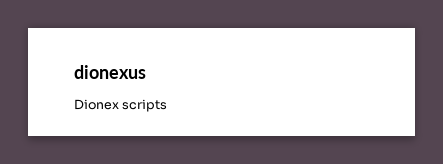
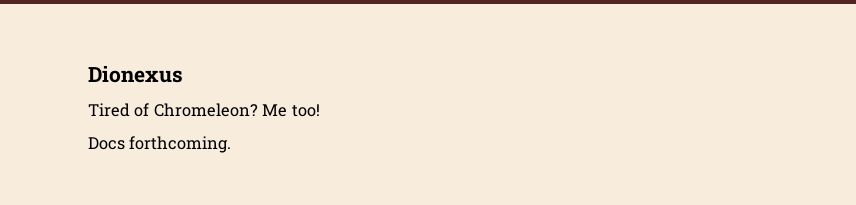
[74,65,146,79] [74,99,168,112] dionexus // Dionex scripts -> [88,66,183,83] [88,103,320,117] [88,136,232,153] Dionexus // Tired of Chromeleon? Me too! // Docs forthcoming.

